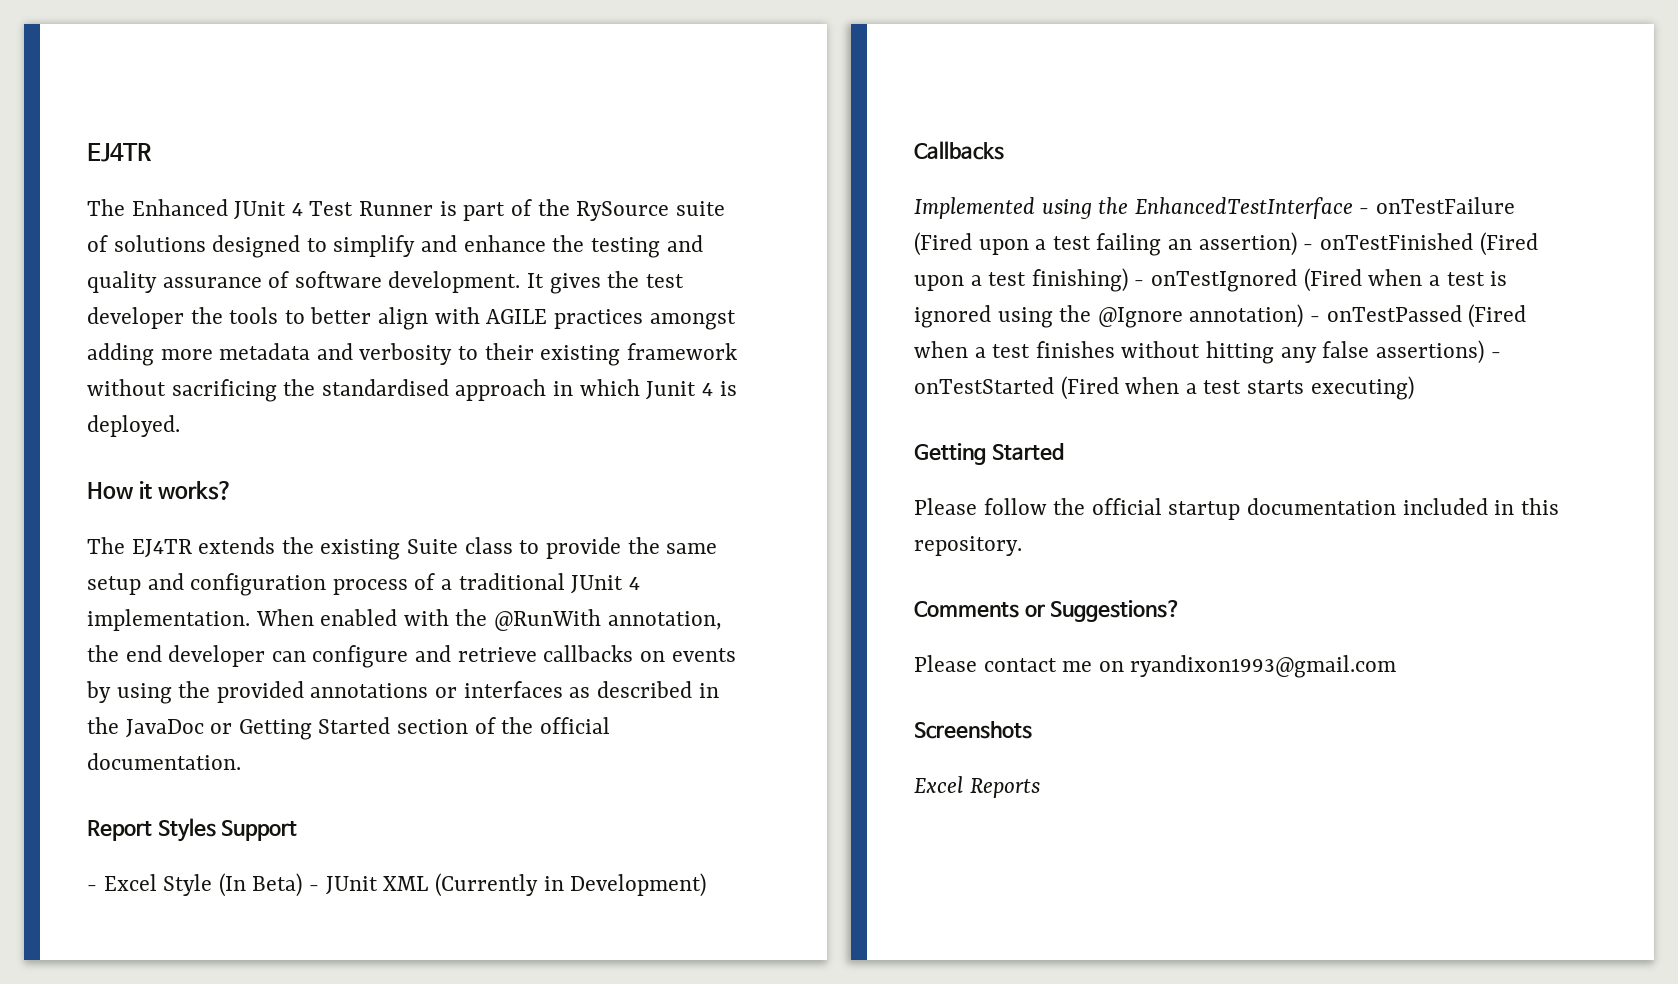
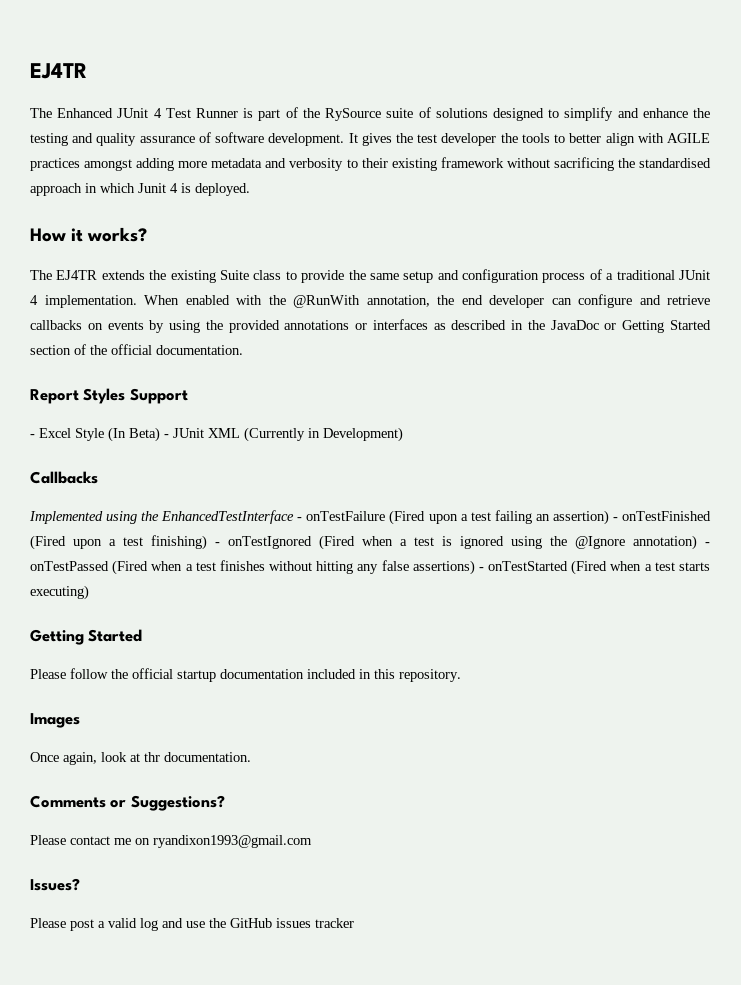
(1022, 546) none -> [30,713,80,728] [30,752,251,765] // Images // Once again, look at thr documentation.
[914,721,1032,739] [914,776,1040,798] Screenshots // Excel Reports -> [30,878,80,891] [30,918,354,931] Issues? // Please post a valid log and use the GitHub issues tracker

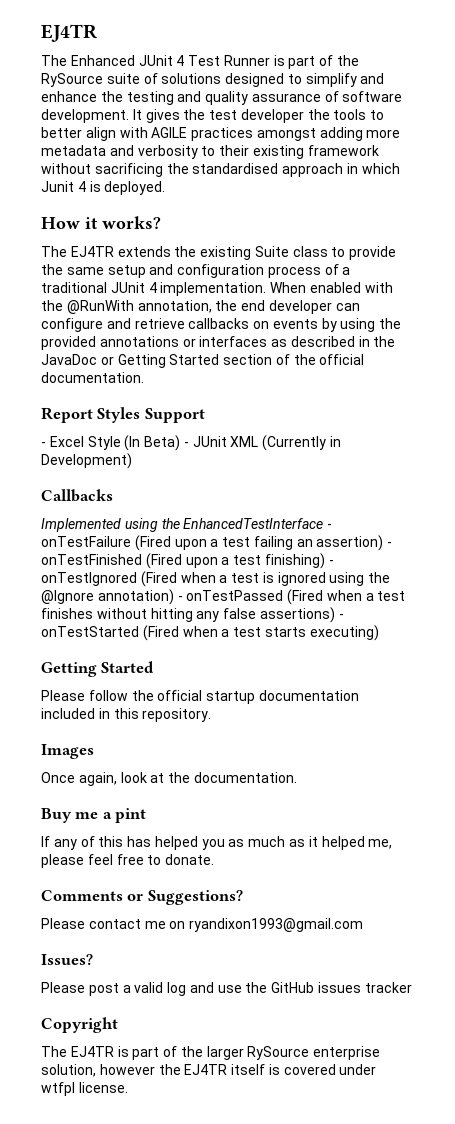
[144,752,251,762] thr documentation. -> [168,772,297,783] [41,808,147,823] [41,836,393,850] [41,854,215,868] the documentation. // Buy me a pint // If any of this has helped you as much as it helped me, please feel free to donate.
(354, 923) none -> [41,1017,118,1033] [41,1046,381,1060] [41,1064,377,1077] [41,1082,128,1096] // Copyright // The EJ4TR is part of the larger RySource enterprise solution, however the EJ4TR itself is covered under wtfpl license.

